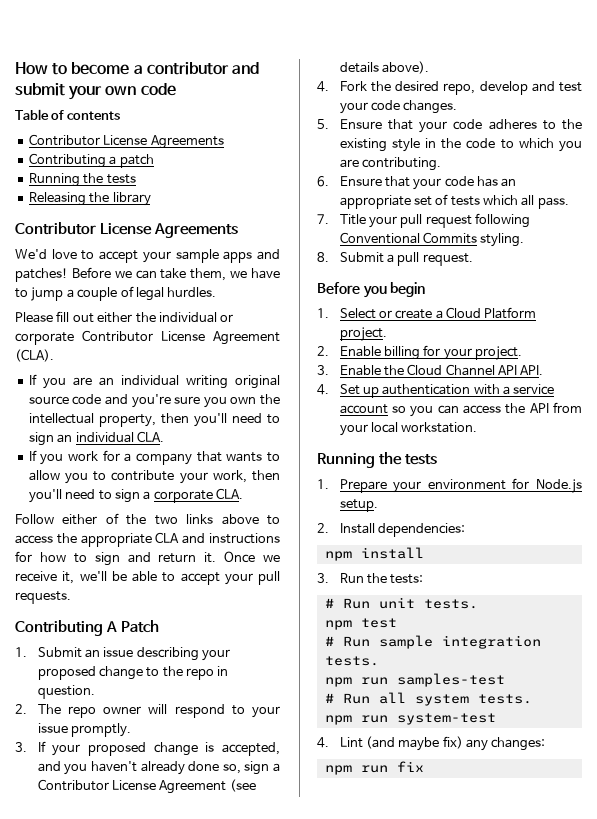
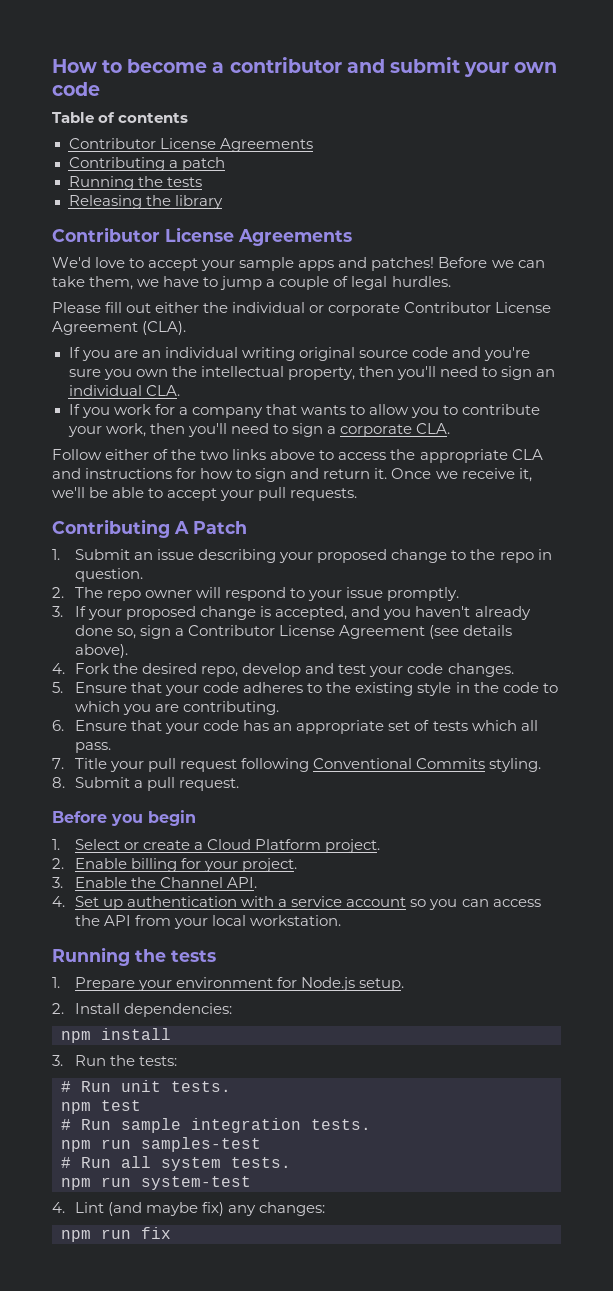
[407,364,518,376] Cloud Channel API -> [160,877,224,888] Channel

